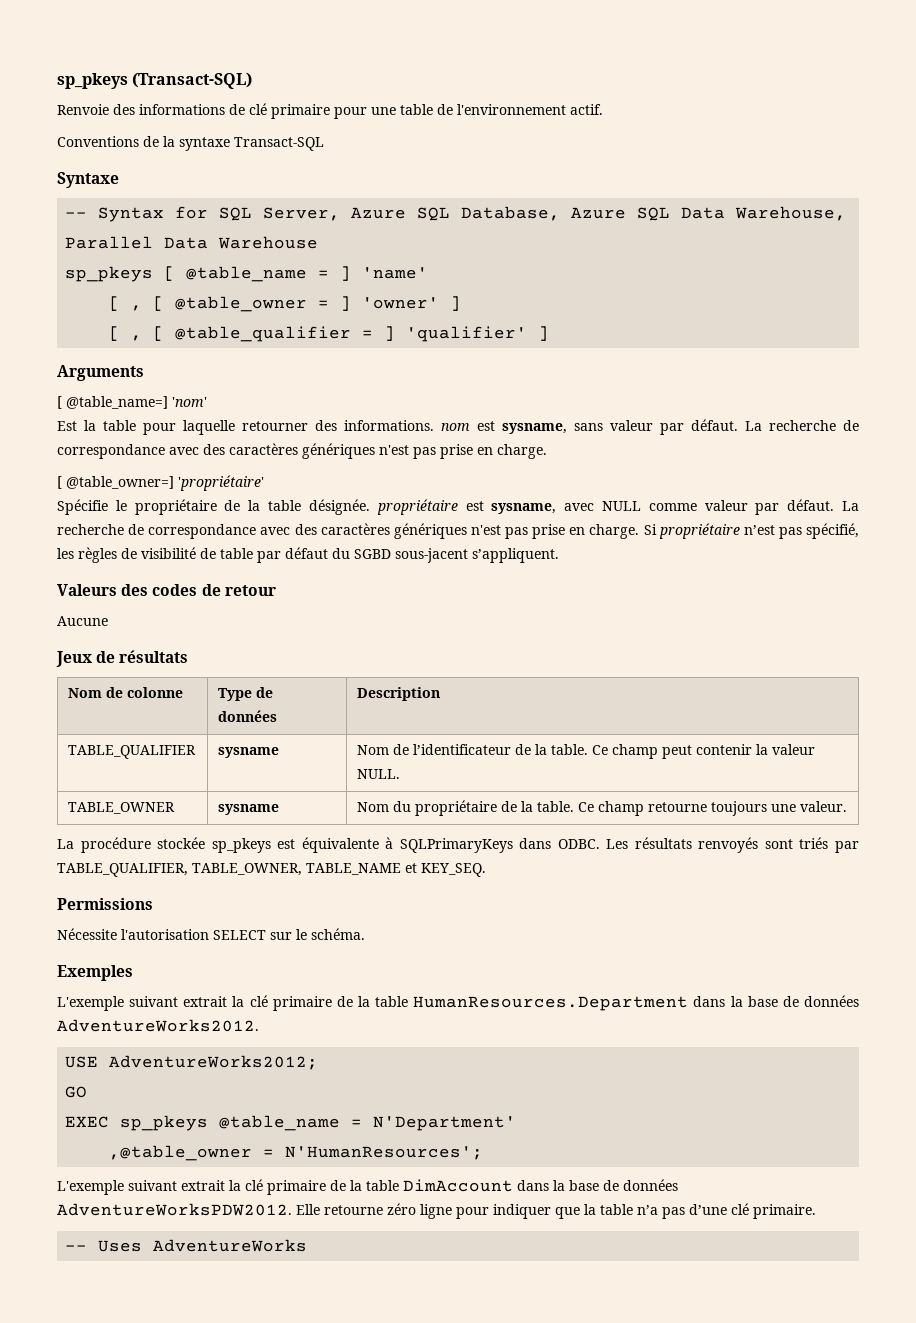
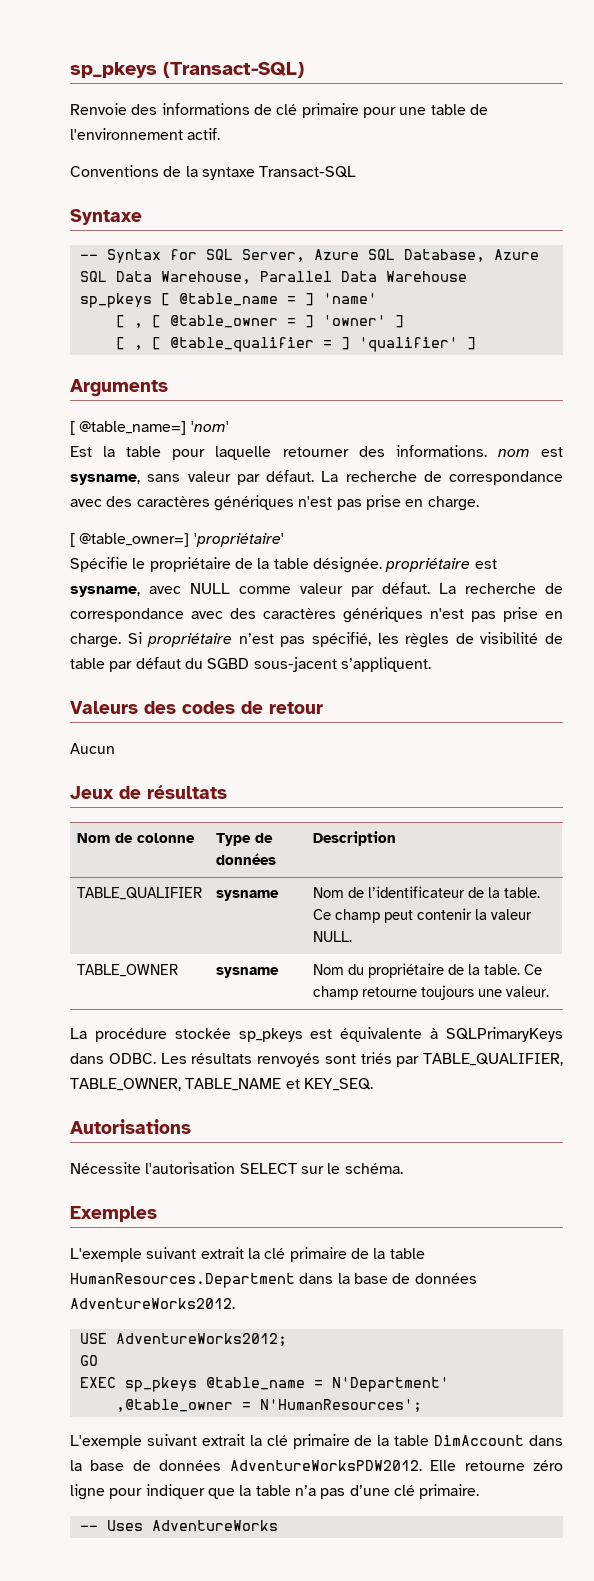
[57,616,108,626] Aucune -> [70,743,115,754] Aucun
[57,898,153,910] Permissions -> [70,1119,191,1134] Autorisations

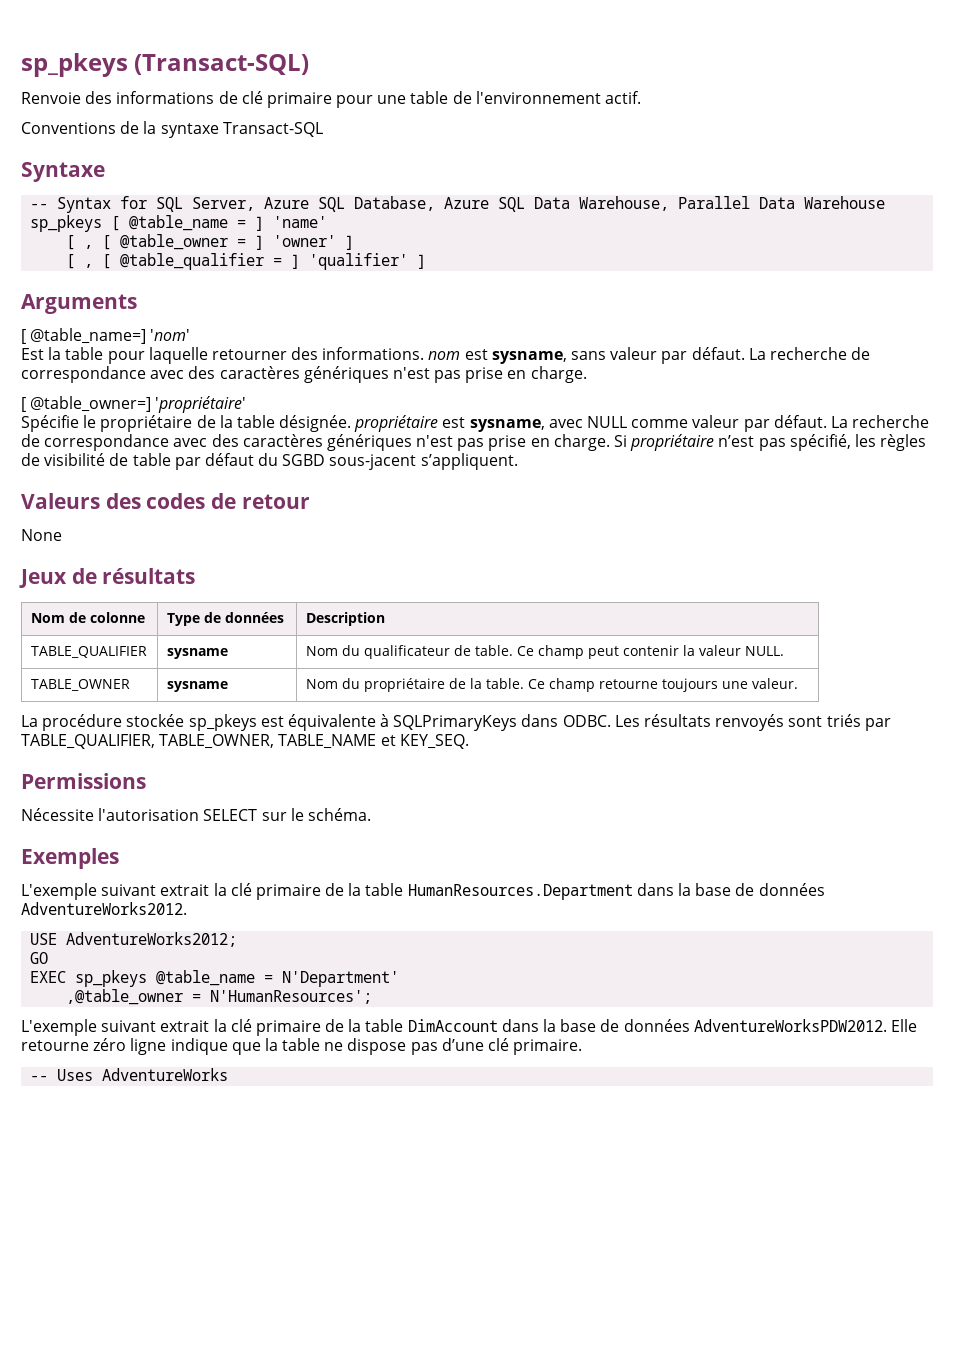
[70,743,115,754] // Aucun -> [21,529,62,541] // None
[347,886,500,898] de l’identificateur de la -> [341,645,471,659] du qualificateur de
[70,1119,191,1134] Autorisations -> [21,773,146,789] Permissions
[109,1484,205,1499] pour indiquer -> [170,1038,228,1055] indique
[294,1485,316,1496] n’a -> [324,1038,407,1055] ne dispose

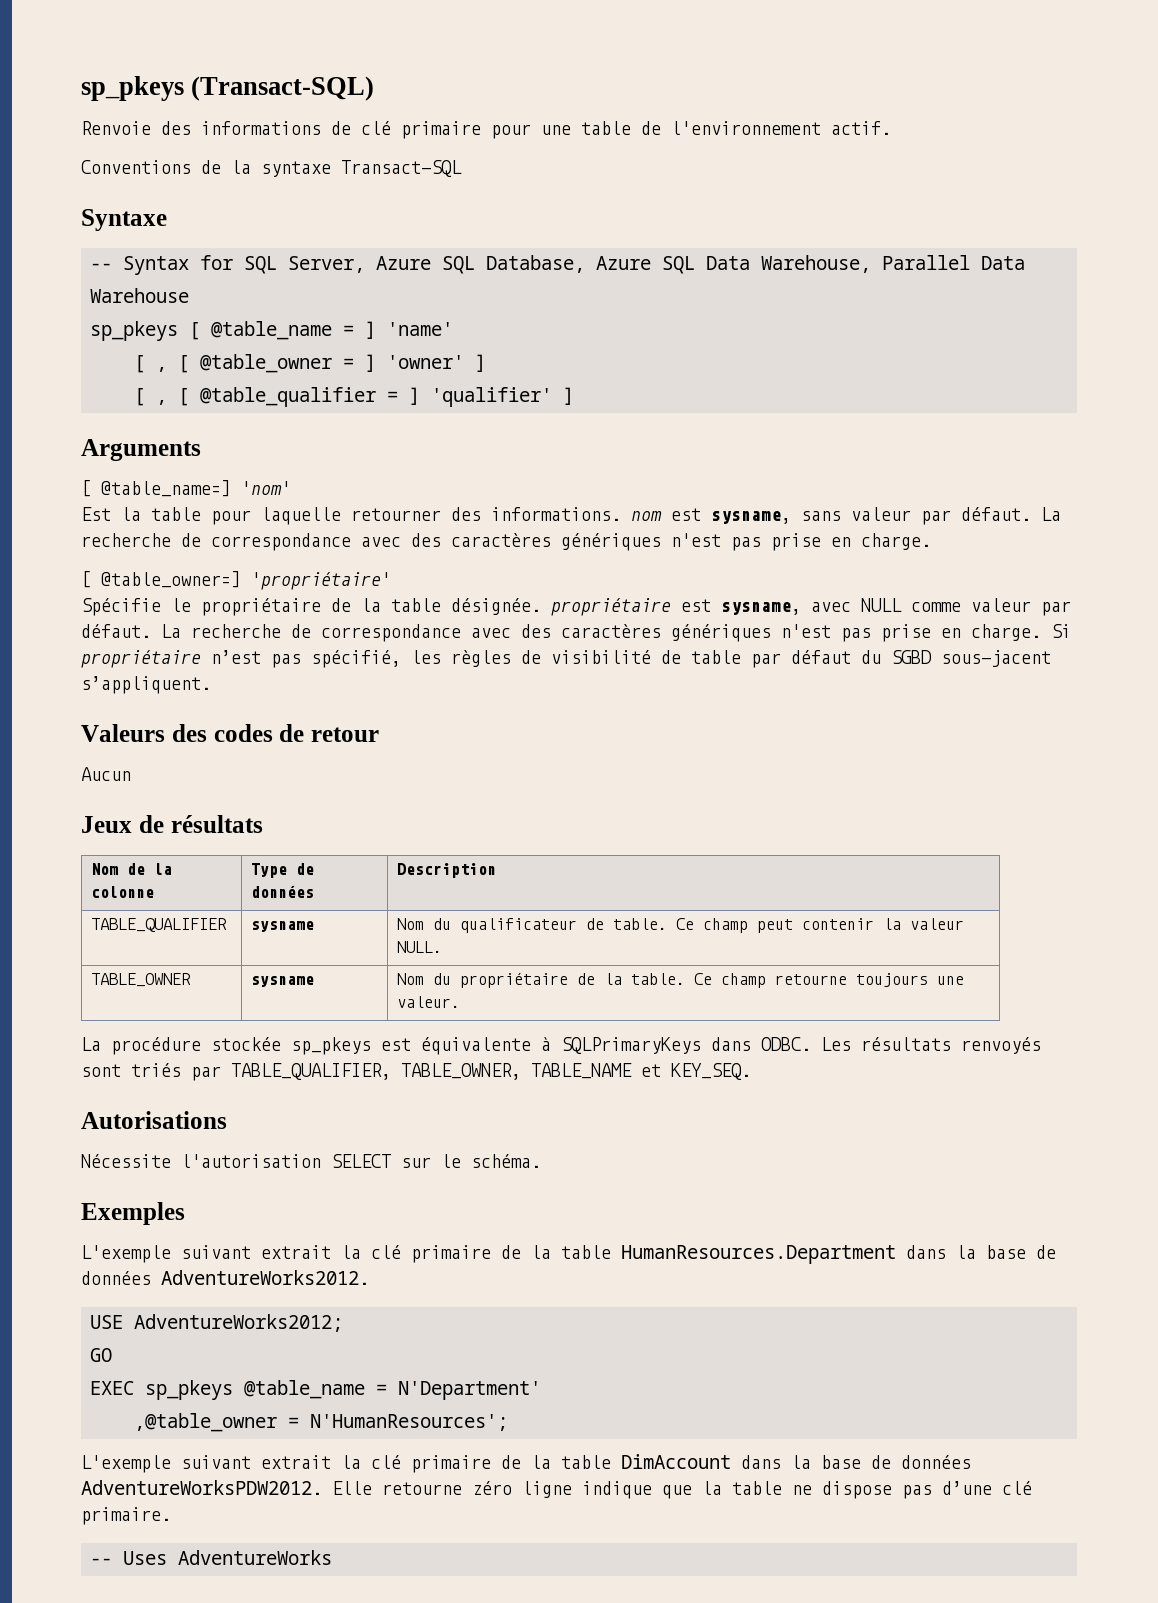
[21,529,62,541] // None -> [81,767,131,781] // Aucun
(86, 617) none -> [153,863,172,875] la
[21,773,146,789] Permissions -> [81,1111,227,1129] Autorisations

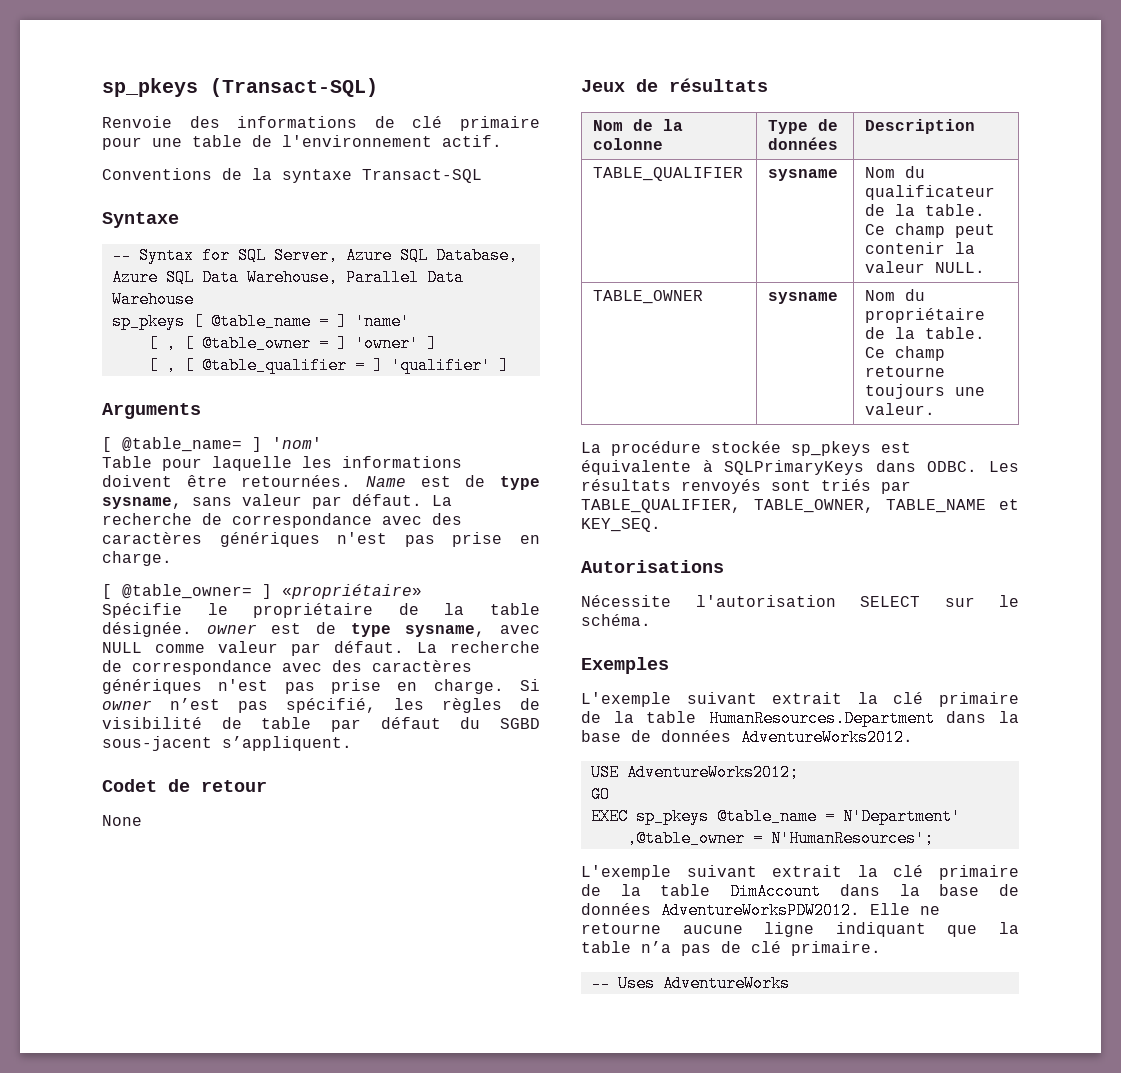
[101,480,231,497] @table_name=] -> [122,437,262,452] @table_name= ]
[81,507,701,525] Est la table pour laquelle retourner des informations. nom est -> [102,456,462,471] [102,475,540,490] Table pour laquelle les informations doivent être retournées. Name est de type
[101,571,391,590] @table_owner=] 'propriétaire' -> [122,584,422,599] @table_owner= ] «propriétaire»
[551,598,711,616] propriétaire est -> [206,622,391,637] owner est de type
[81,650,201,668] propriétaire -> [102,700,152,710] owner
[81,724,273,742] Valeurs des codes -> [102,779,157,792] Codet
[81,767,131,781] // Aucun -> [102,815,142,826] // None
(604, 924) none -> [895,204,916,216] la
[382,1481,992,1499] retourne zéro ligne indique que la table ne dispose pas d’une -> [920,906,940,915] [581,922,1019,937] [581,941,741,956] ne retourne aucune ligne indiquant que la table n’a pas de

